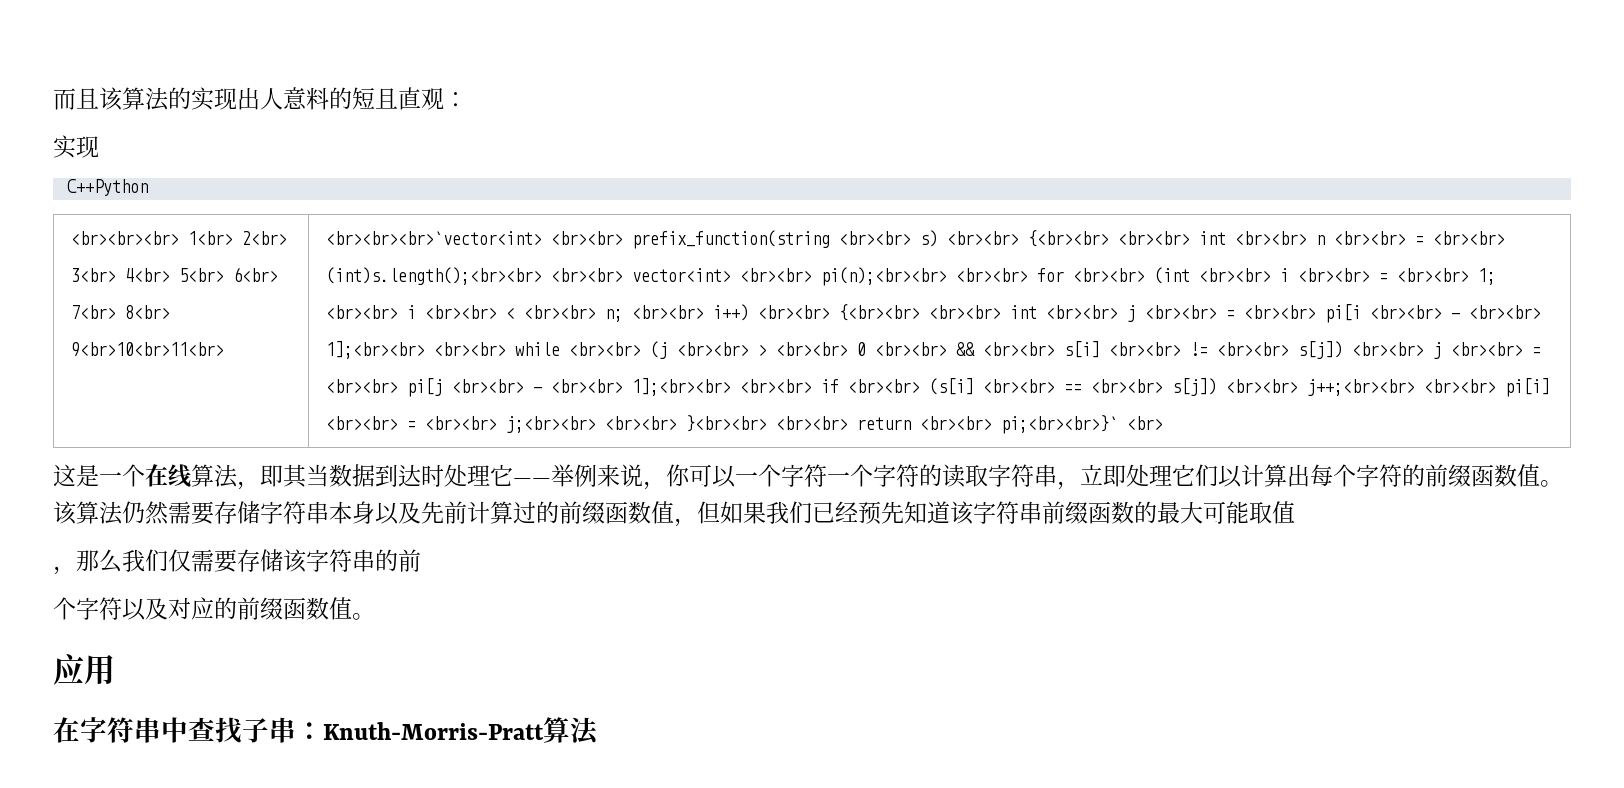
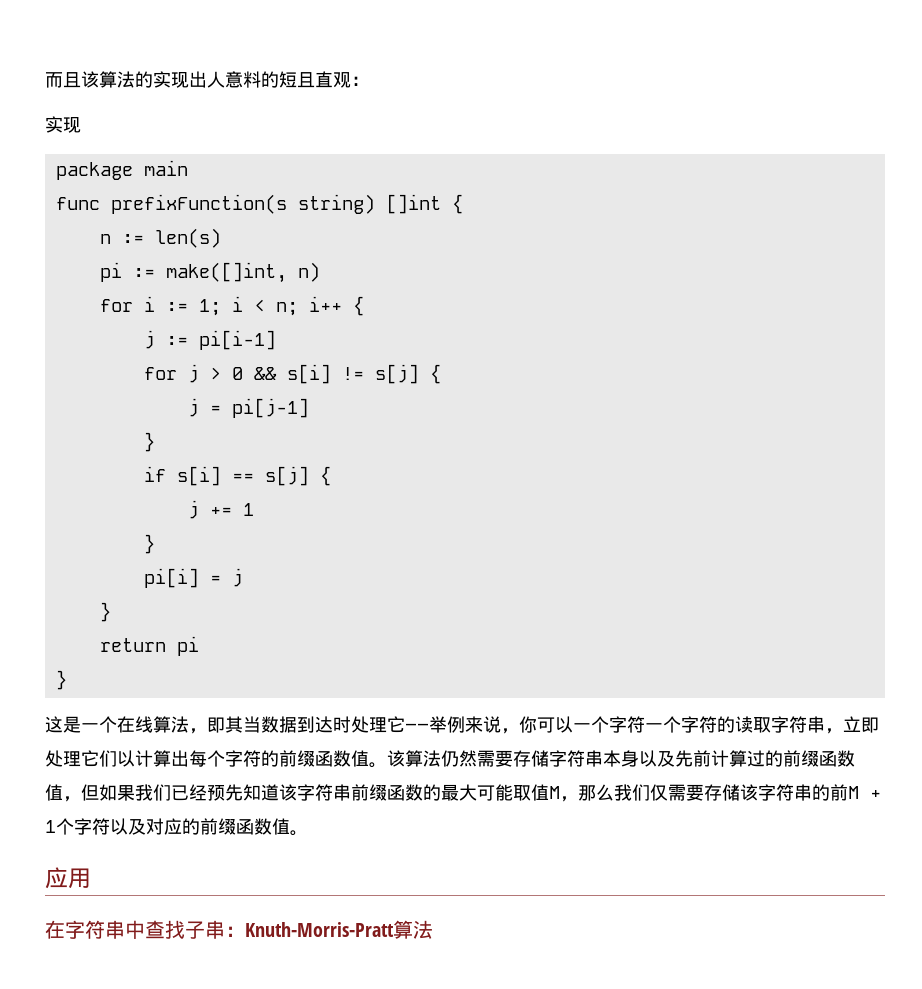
[66,179,148,196] [71,231,288,245] [71,267,279,282] [71,305,171,319] [71,342,225,357] [326,230,1506,249] [326,267,1497,286] [326,304,1542,323] [326,341,1542,359] [326,378,1551,397] [326,415,1164,434] C++Python // <br><br><br> 1<br> 2<br> 3<br> 4<br> 5<br> 6<br> 7<br> 8<br> 9<br>10<br>11<br> | <br><br><br>`vector<int> <br><br> prefix_function(string <br><br> s) <br><br> {<br><br> <br><br> int <br><br> n <br><br> = <br><br> (int)s.length();<br><br> <br><br> vector<int> <br><br> pi(n);<br><br> <br><br> for <br><br> (int <br><br> i <br><br> = <br><br> 1; <br><br> i <br><br> < <br><br> n; <br><br> i++) <br><br> {<br><br> <br><br> int <br><br> j <br><br> = <br><br> pi[i <br><br> - <br><br> 1];<br><br> <br><br> while <br><br> (j <br><br> > <br><br> 0 <br><br> && <br><br> s[i] <br><br> != <br><br> s[j]) <br><br> j <br><br> = <br><br> pi[j <br><br> - <br><br> 1];<br><br> <br><br> if <br><br> (s[i] <br><br> == <br><br> s[j]) <br><br> j++;<br><br> <br><br> pi[i] <br><br> = <br><br> j;<br><br> <br><br> }<br><br> <br><br> return <br><br> pi;<br><br>}` <br> -> [55,160,188,180] [55,194,463,214] [99,228,221,248] [99,262,320,283] [99,296,364,316] [143,330,276,350] [143,364,441,384] [187,398,309,418] [143,432,155,452] [143,466,331,486] [187,500,254,519] [143,534,155,554] [143,568,243,588] [99,602,111,622] [99,636,199,656] [55,670,67,690] package main // func prefixFunction(s string) []int { // n := len(s) // pi := make([]int, n) // for i := 1; i < n; i++ { // j := pi[i-1] // for j > 0 && s[i] != s[j] { // j = pi[j-1] // } // if s[i] == s[j] { // j += 1 // } // pi[i] = j // } // return pi // }
(1295, 512) // -> [549,786,560,799] M
(421, 560) // -> [848,786,881,799] [45,820,56,833] M + 1

